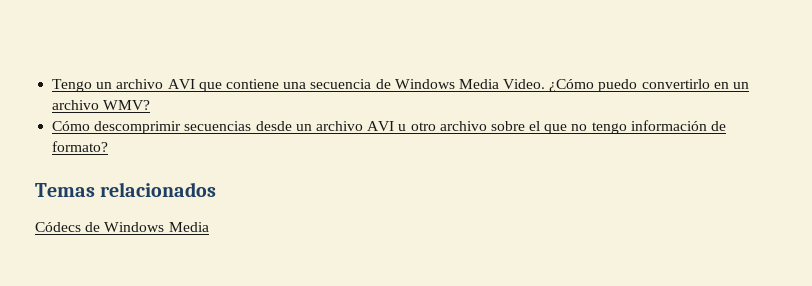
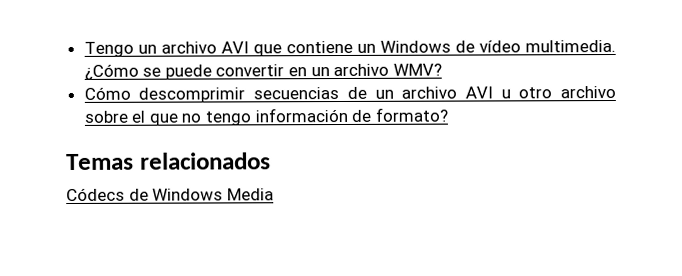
[283,79,710,92] una secuencia de Windows Media Video. ¿Cómo puedo convertirlo -> [356,39,616,53] [83,63,285,80] un Windows de vídeo multimedia. ¿Cómo se puede convertir
[255,121,292,131] desde -> [346,86,367,99] de

